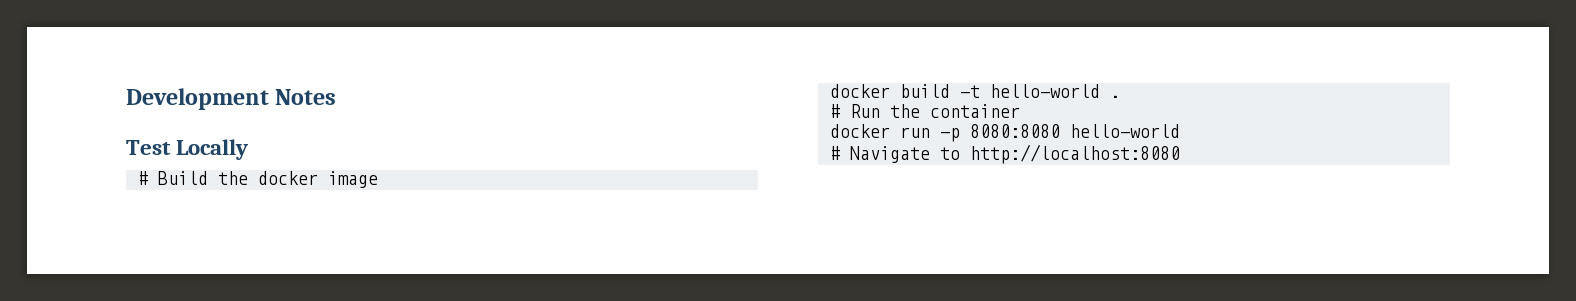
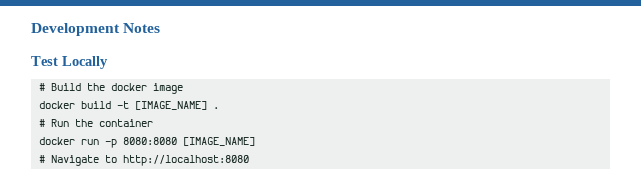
[990,84,1101,98] hello-world -> [134,101,207,110] [IMAGE_NAME]
[1070,124,1181,138] hello-world -> [182,137,255,146] [IMAGE_NAME]

